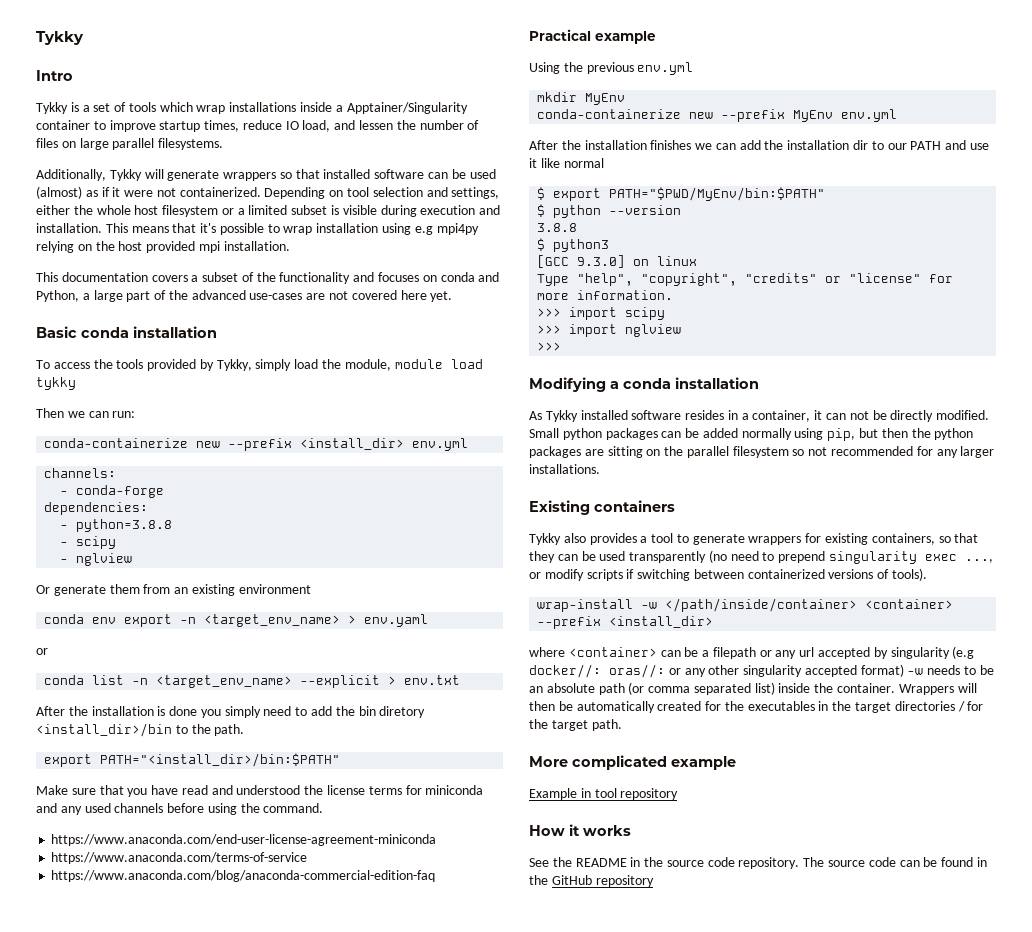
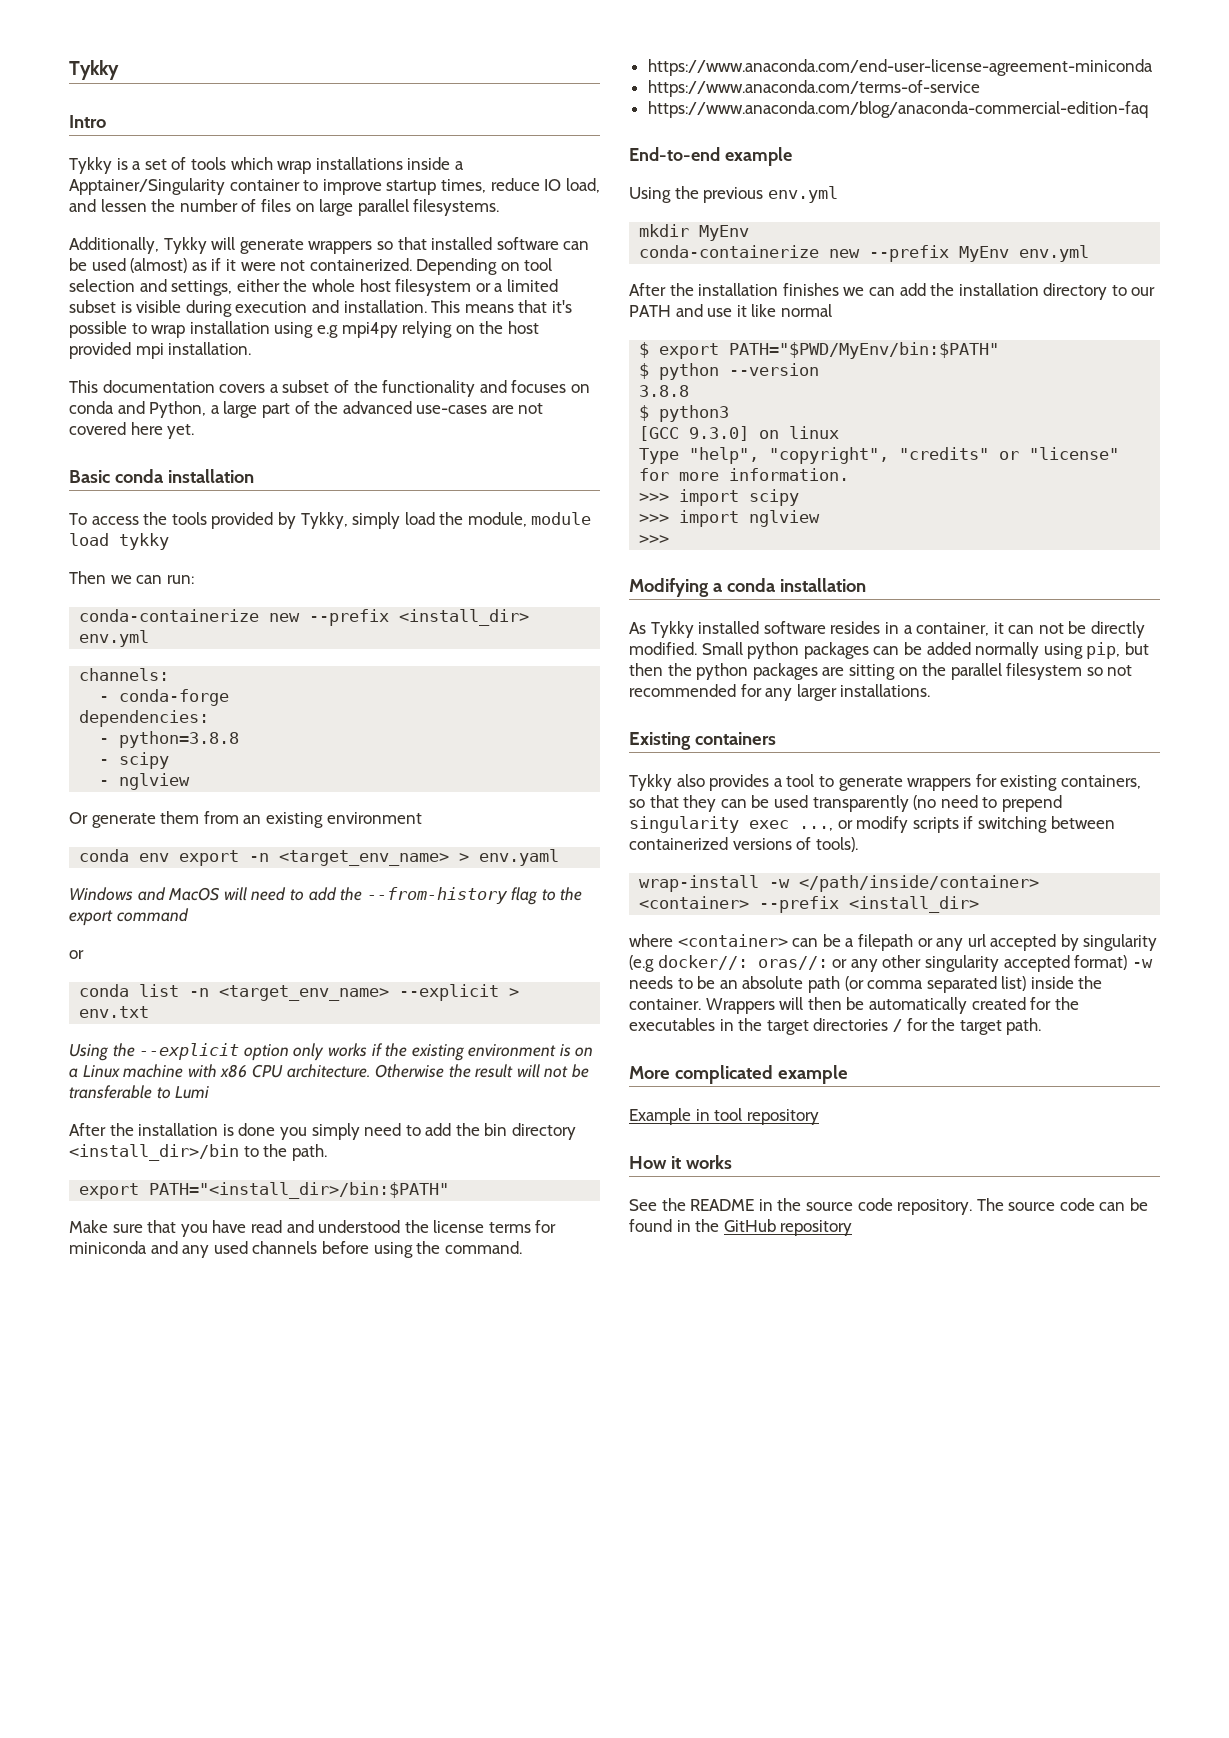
(429, 620) none -> [69,887,583,905] [69,908,189,926] // Windows and MacOS will need to add the --from-history flag to the export command
(461, 680) none -> [69,1043,594,1061] [69,1064,590,1078] [69,1085,210,1099] // Using the --explicit option only works if the existing environment is on a Linux machine with x86 CPU architecture. Otherwise the result will not be transferable to Lumi
[379,706,426,718] diretory -> [512,1123,577,1140] directory
[529,29,591,41] Practical -> [629,147,720,161] End-to-end
[853,140,869,150] dir -> [1043,283,1108,300] directory

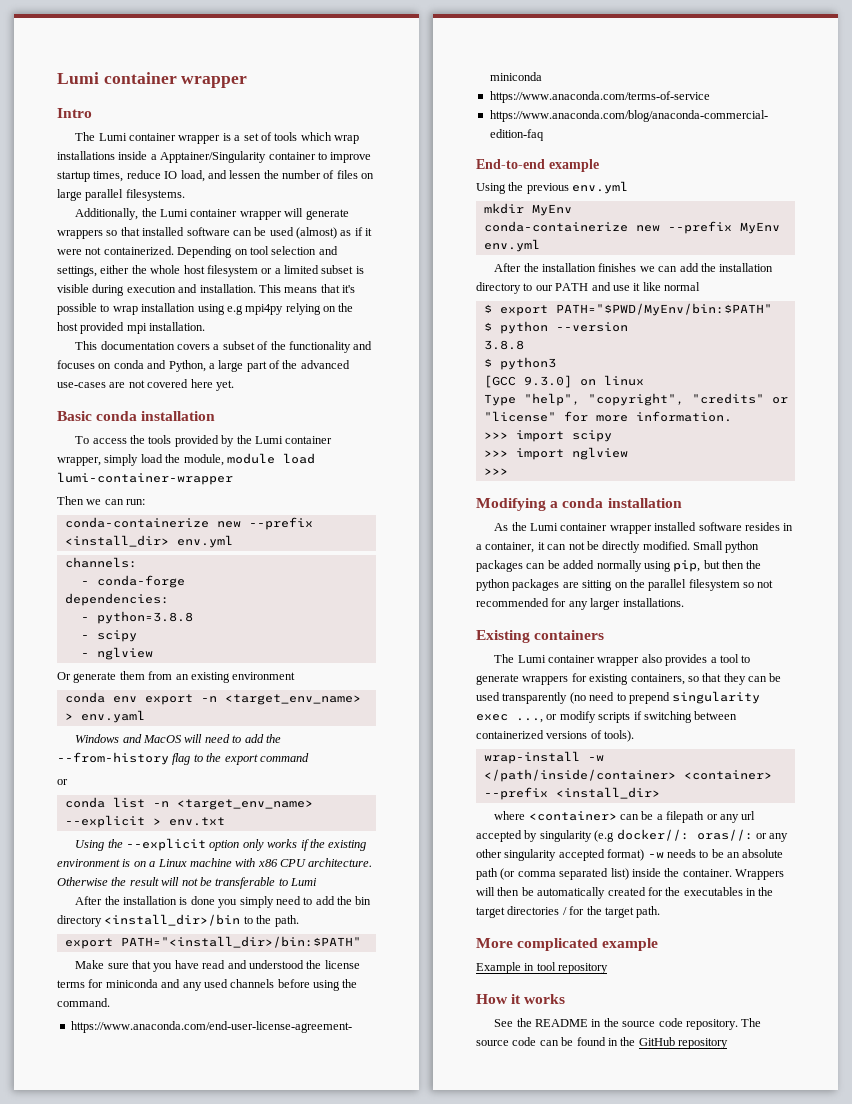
[69,60,119,80] [69,115,106,128] [69,157,112,174] Tykky // Intro // Tykky -> [57,72,248,88] [57,108,92,118] [75,132,221,144] Lumi container wrapper // Intro // The Lumi container wrapper
[163,237,207,254] Tykky -> [141,208,282,220] the Lumi container wrapper
[300,512,348,529] Tykky, -> [236,435,333,444] [57,457,101,466] the Lumi container wrapper,
[119,533,169,550] tykky -> [57,472,233,485] lumi-container-wrapper
[650,621,694,638] Tykky -> [511,522,652,534] the Lumi container wrapper
[629,774,672,791] Tykky -> [494,654,640,666] The Lumi container wrapper

